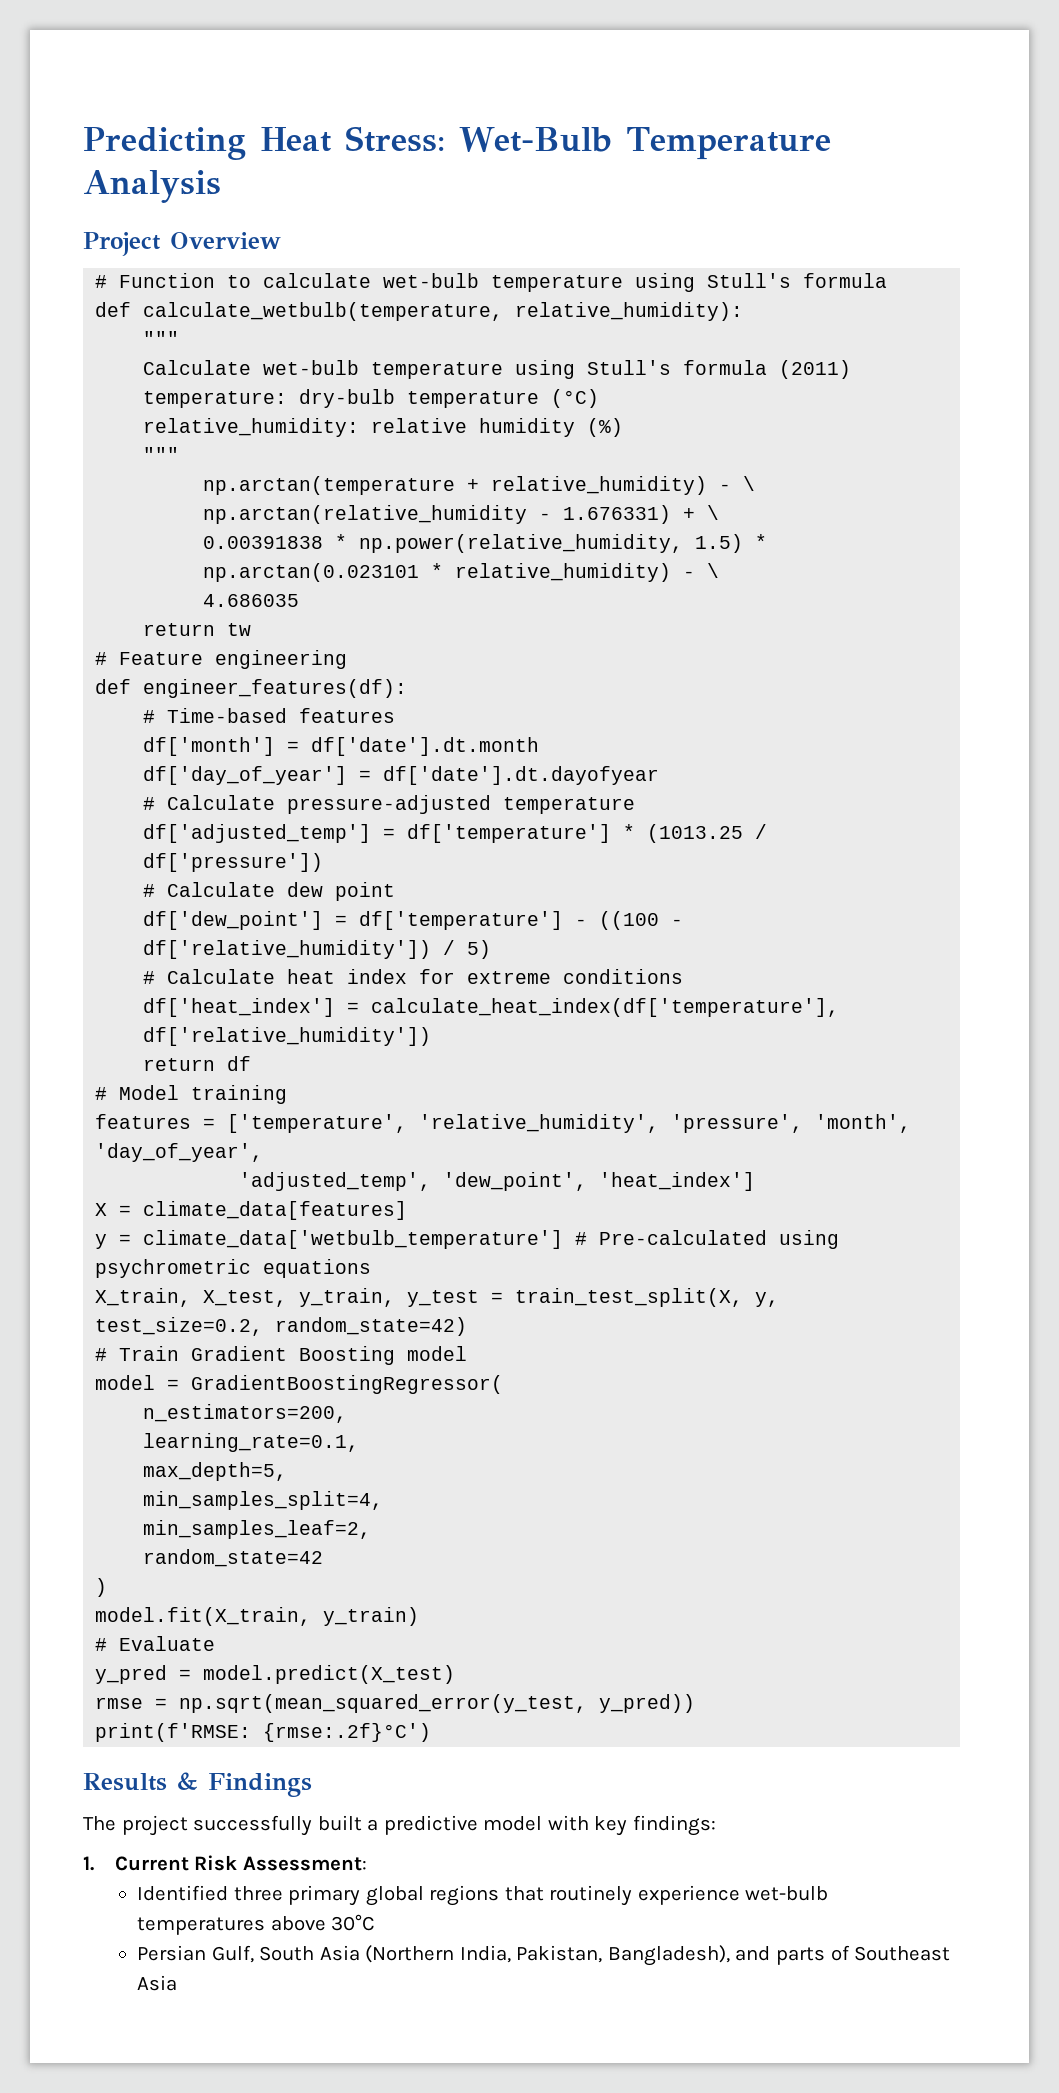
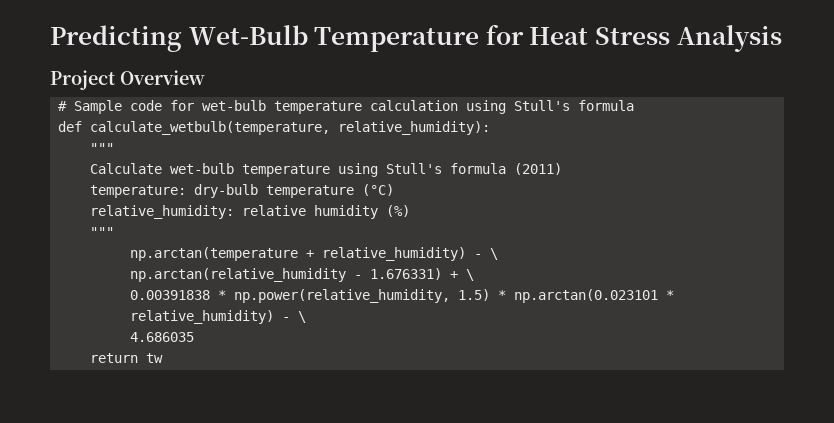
[260,126,831,160] Heat Stress: Wet-Bulb Temperature -> [188,24,671,52] Wet-Bulb Temperature for Heat Stress
[119,273,624,292] Function to calculate wet-bulb temperature -> [74,100,459,114] Sample code for wet-bulb temperature calculation
[95,650,348,669] [95,679,408,698] [143,708,396,723] [143,737,540,756] [143,766,660,785] [143,795,636,814] [143,824,768,843] [143,853,324,872] [143,882,396,901] [143,911,684,930] [143,940,492,959] [143,969,684,984] [143,998,840,1017] [143,1027,432,1046] [143,1056,252,1071] [95,1085,288,1104] [95,1114,912,1133] [95,1143,264,1162] [239,1172,756,1191] [95,1201,408,1220] [95,1230,840,1249] [95,1259,372,1278] [95,1288,780,1307] [95,1317,468,1336] [95,1346,468,1365] [95,1375,504,1394] [143,1404,348,1423] [143,1433,360,1452] [143,1462,288,1481] [143,1491,384,1510] [143,1520,372,1539] [143,1549,324,1567] [95,1578,108,1597] [95,1607,420,1626] [95,1636,216,1651] [95,1665,456,1684] [95,1694,696,1713] [95,1723,432,1742] [83,1772,312,1797] [83,1815,716,1836] [83,1855,367,1871] [137,1885,829,1906] [137,1914,376,1935] [137,1945,951,1966] [137,1975,178,1991] // # Feature engineering // def engineer_features(df): // # Time-based features // df['month'] = df['date'].dt.month // df['day_of_year'] = df['date'].dt.dayofyear // # Calculate pressure-adjusted temperature // df['adjusted_temp'] = df['temperature'] * (1013.25 / df['pressure']) // # Calculate dew point // df['dew_point'] = df['temperature'] - ((100 - df['relative_humidity']) / 5) // # Calculate heat index for extreme conditions // df['heat_index'] = calculate_heat_index(df['temperature'], df['relative_humidity']) // return df // # Model training // features = ['temperature', 'relative_humidity', 'pressure', 'month', 'day_of_year', // 'adjusted_temp', 'dew_point', 'heat_index'] // X = climate_data[features] // y = climate_data['wetbulb_temperature'] # Pre-calculated using psychrometric equations // X_train, X_test, y_train, y_test = train_test_split(X, y, test_size=0.2, random_state=42) // # Train Gradient Boosting model // model = GradientBoostingRegressor( // n_estimators=200, // learning_rate=0.1, // max_depth=5, // min_samples_split=4, // min_samples_leaf=2, // random_state=42 // ) // model.fit(X_train, y_train) // # Evaluate // y_pred = model.predict(X_test) // rmse = np.sqrt(mean_squared_error(y_test, y_pred)) // print(f'RMSE: {rmse:.2f}°C') // Results & Findings // The project successfully built a predictive model with key findings: // 1. Current Risk Assessment: // Identified three primary global regions that routinely experience wet-bulb temperatures above 30°C // Persian Gulf, South Asia (Northern India, Pakistan, Bangladesh), and parts of Southeast Asia -> (164, 358) none

